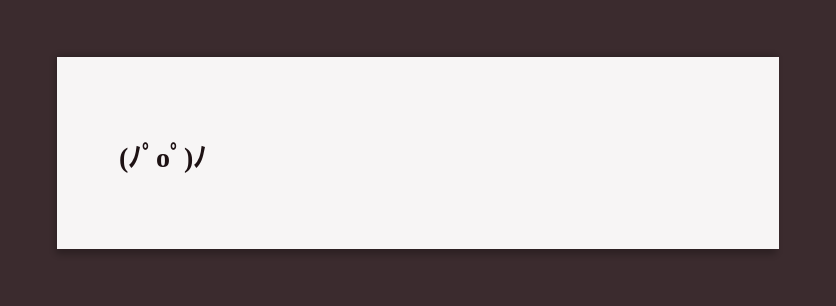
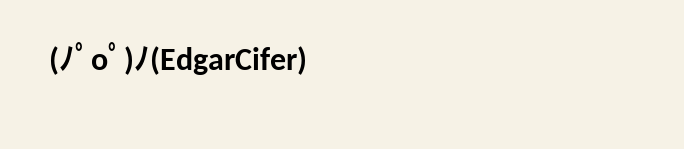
(207, 156) none -> [150,46,307,75] (EdgarCifer)

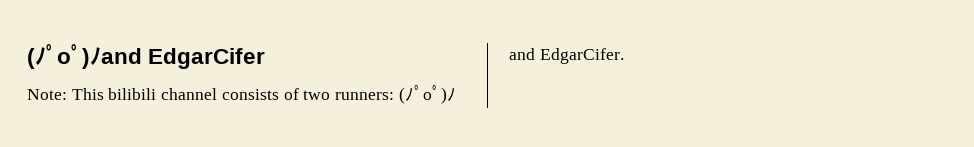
[49,42,307,75] (ﾉﾟοﾟ)ﾉ(EdgarCifer) -> [27,44,266,69] [27,85,456,104] [509,48,624,64] (ﾉﾟοﾟ)ﾉand EdgarCifer // Note: This bilibili channel consists of two runners: (ﾉﾟοﾟ)ﾉand EdgarCifer.

